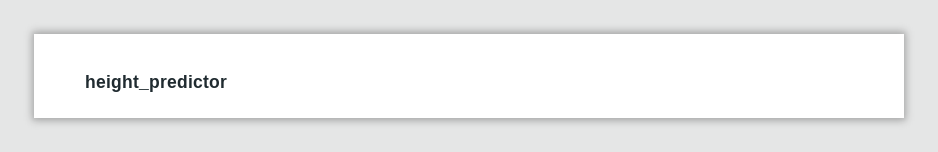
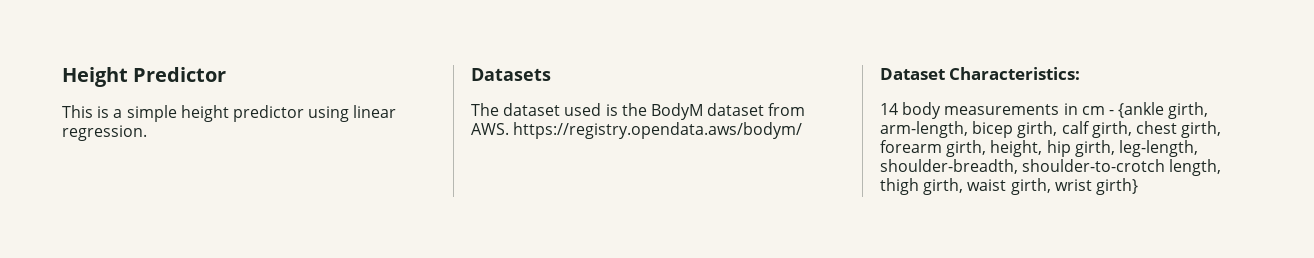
[85,75,227,92] height_predictor -> [62,67,227,87] [62,105,397,122] [62,125,147,141] [471,68,551,81] [471,103,806,120] [471,122,803,139] [880,67,1081,80] [880,102,1209,119] [880,121,1222,138] [880,140,1198,157] [880,159,1222,176] [880,178,1138,195] Height Predictor // This is a simple height predictor using linear regression. // Datasets // The dataset used is the BodyM dataset from AWS. https://registry.opendata.aws/bodym/ // Dataset Characteristics: // 14 body measurements in cm - {ankle girth, arm-length, bicep girth, calf girth, chest girth, forearm girth, height, hip girth, leg-length, shoulder-breadth, shoulder-to-crotch length, thigh girth, waist girth, wrist girth}

